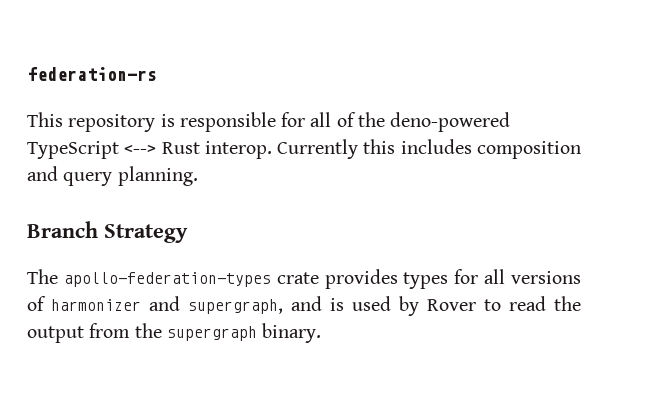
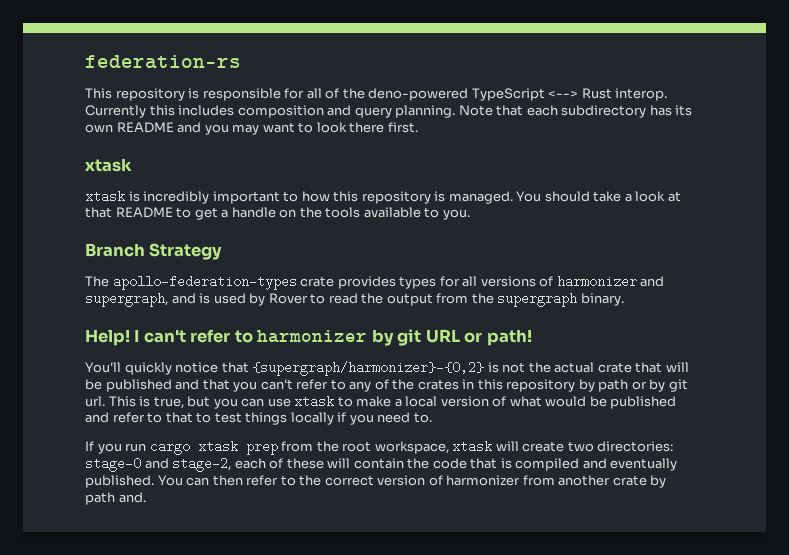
(198, 176) none -> [458,105,693,118] [85,122,418,135] [85,158,132,172] [85,190,681,204] [85,207,470,220] Note that each subdirectory has its own README and you may want to look there first. // xtask // xtask is incredibly important to how this repository is managed. You should take a look at that README to get a handle on the tools available to you.
(322, 333) none -> [85,329,532,346] [85,361,689,376] [85,379,688,392] [85,395,677,409] [85,412,432,425] [85,440,674,455] [85,457,678,472] [85,475,667,488] [85,492,146,505] // Help! I can't refer to harmonizer by git URL or path! // You'll quickly notice that {supergraph/harmonizer}-{0,2} is not the actual crate that will be published and that you can't refer to any of the crates in this repository by path or by git url. This is true, but you can use xtask to make a local version of what would be published and refer to that to test things locally if you need to. // If you run cargo xtask prep from the root workspace, xtask will create two directories: stage-0 and stage-2, each of these will contain the code that is compiled and eventually published. You can then refer to the correct version of harmonizer from another crate by path and.

